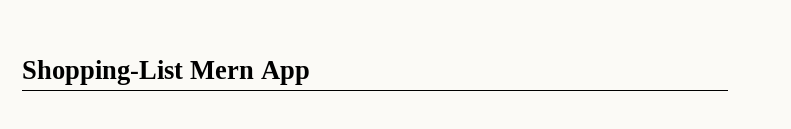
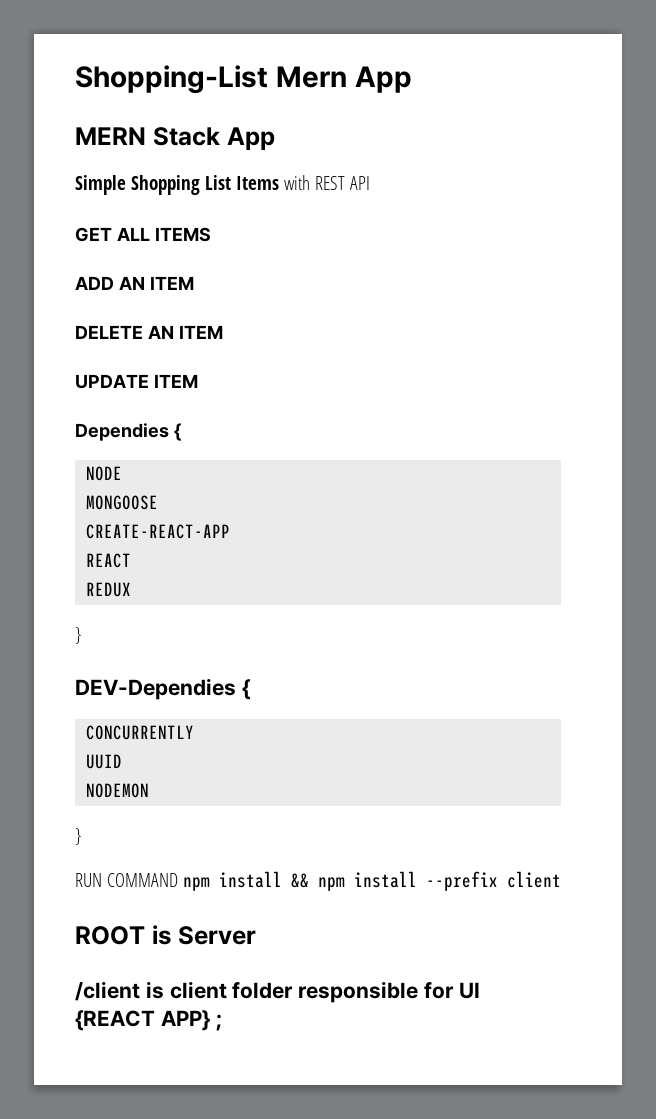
(311, 73) none -> [75,127,275,150] [75,175,370,195] [75,227,211,242] [75,276,194,290] [75,325,223,339] [75,374,198,389] [75,423,181,441] [86,466,123,481] [86,495,159,510] [86,524,231,539] [86,553,132,568] [86,582,132,597] [75,627,82,644] [75,678,250,700] [86,725,195,740] [86,754,123,769] [86,783,150,798] [75,828,82,845] [75,871,561,891] [75,925,256,945] [75,981,480,1003] [75,1010,222,1031] // MERN Stack App // Simple Shopping List Items with REST API // GET ALL ITEMS // ADD AN ITEM // DELETE AN ITEM // UPDATE ITEM // Dependies { // NODE // MONGOOSE // CREATE-REACT-APP // REACT // REDUX // } // DEV-Dependies { // CONCURRENTLY // UUID // NODEMON // } // RUN COMMAND npm install && npm install --prefix client // ROOT is Server // /client is client folder responsible for UI {REACT APP} ;

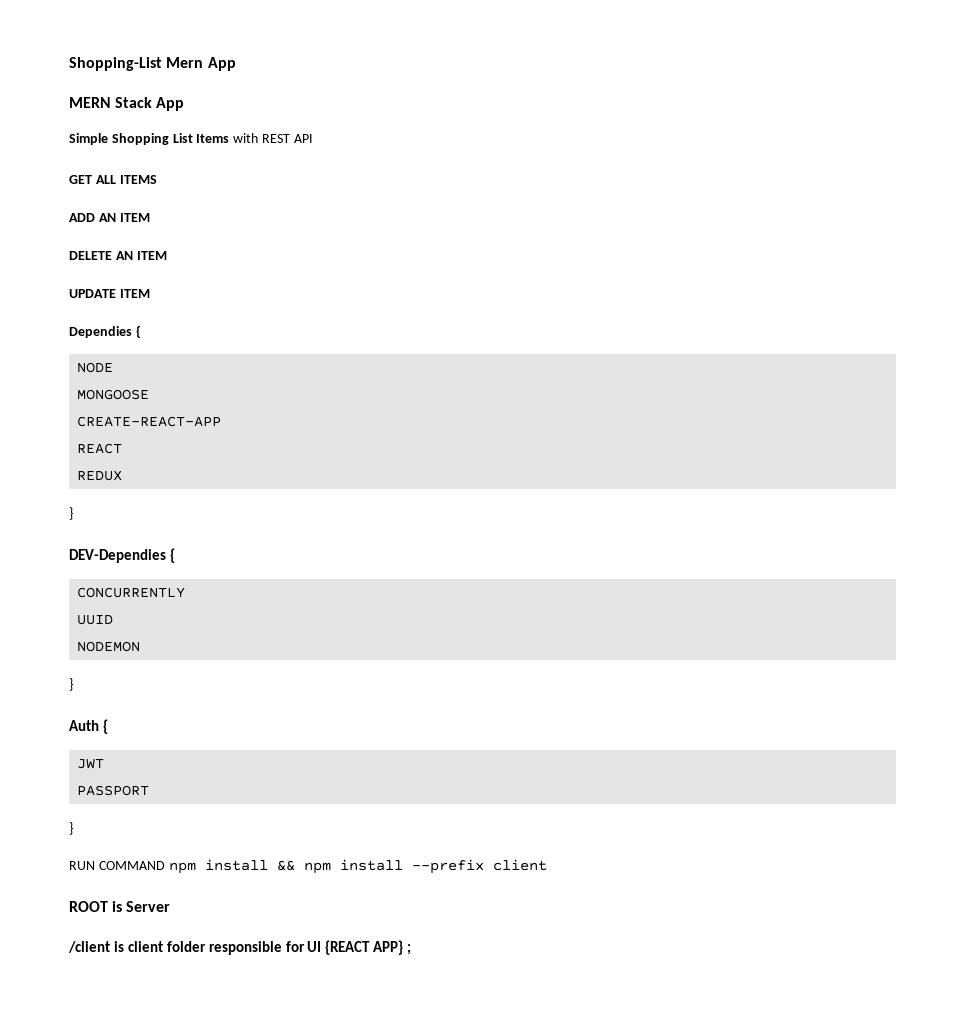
(82, 836) none -> [69,719,108,734] [77,758,105,769] [77,785,150,796] [69,822,73,835] // Auth { // JWT // PASSPORT // }

